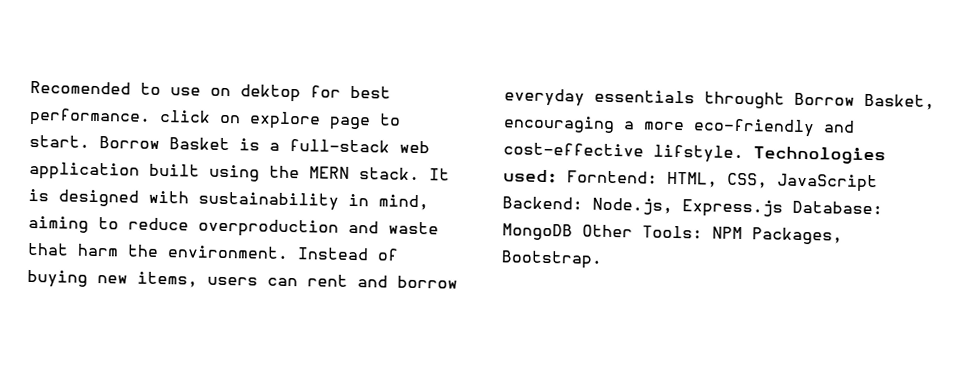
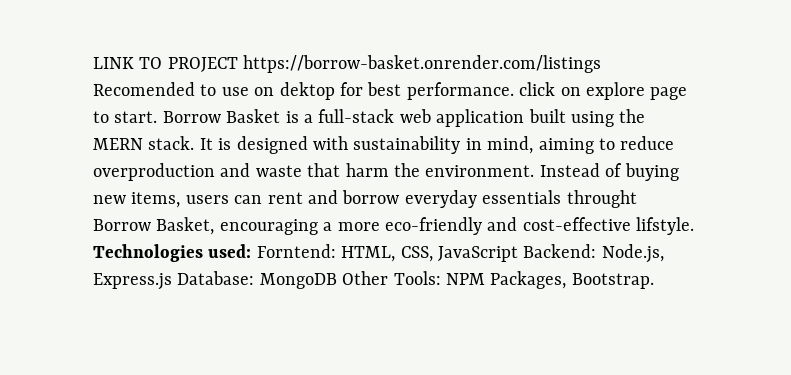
(30, 87) none -> [93,55,602,73] LINK TO PROJECT https://borrow-basket.onrender.com/listings

